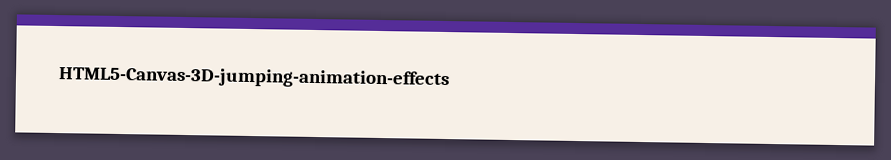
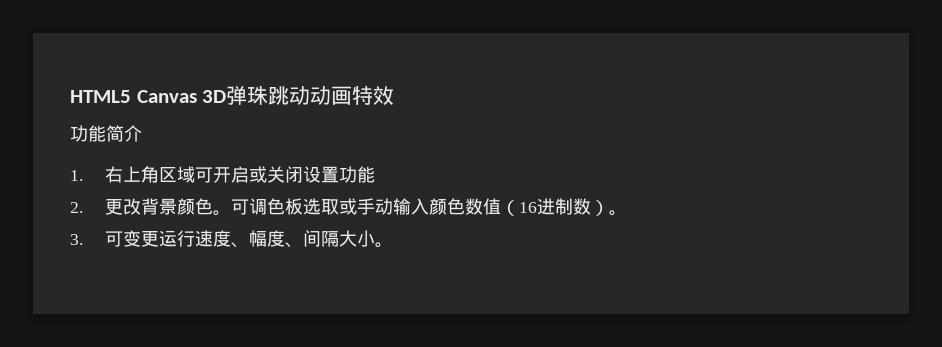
[58,66,450,90] HTML5-Canvas-3D-jumping-animation-effects -> [70,85,395,105] [70,125,142,142] [70,166,375,183] [70,198,627,216] [70,230,393,248] HTML5 Canvas 3D弹珠跳动动画特效 // 功能简介 // 1.右上角区域可开启或关闭设置功能 // 2.更改背景颜色。可调色板选取或手动输入颜色数值（16进制数）。 // 3.可变更运行速度、幅度、间隔大小。

